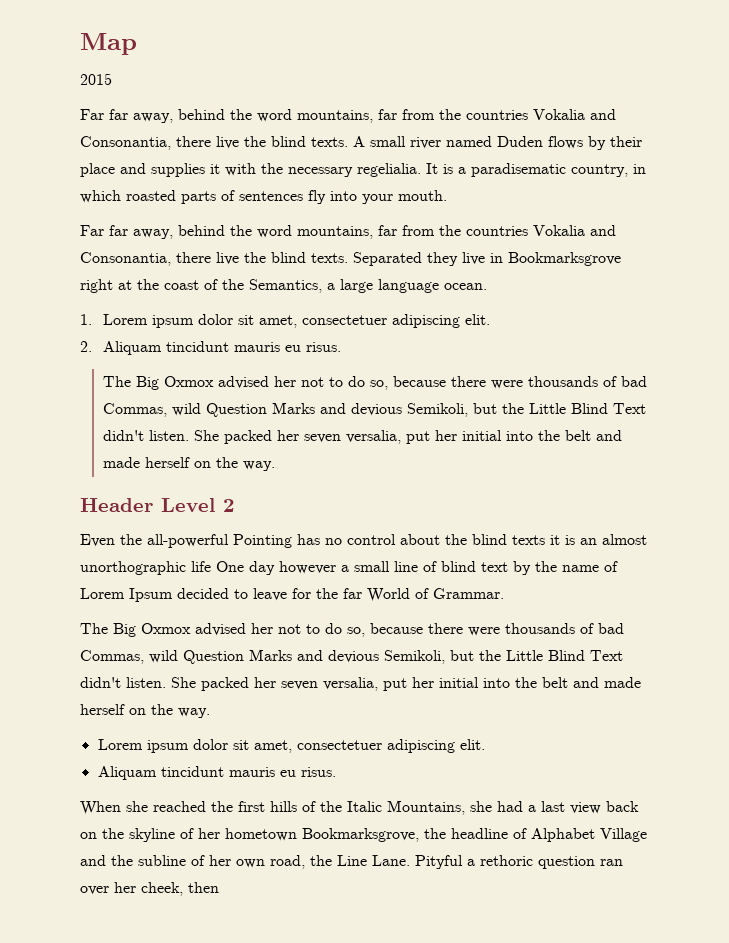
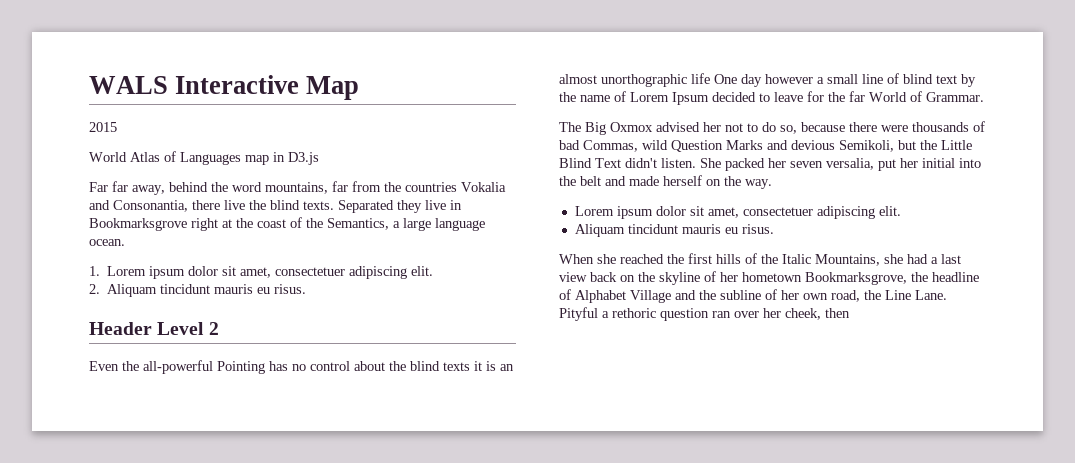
(80, 44) none -> [89,75,300,94] WALS Interactive
[80,109,616,123] [80,136,642,150] [80,163,646,177] [80,190,447,204] Far far away, behind the word mountains, far from the countries Vokalia and Consonantia, there live the blind texts. A small river named Duden flows by their place and supplies it with the necessary regelialia. It is a paradisematic country, in which roasted parts of sentences fly into your mouth. -> [89,151,319,165] World Atlas of Languages map in D3.js
[102,376,647,390] [102,402,646,417] [102,430,622,444] [102,457,275,471] // The Big Oxmox advised her not to do so, because there were thousands of bad Commas, wild Question Marks and devious Semikoli, but the Little Blind Text didn't listen. She packed her seven versalia, put her initial into the belt and made herself on the way. -> (307, 289) none

